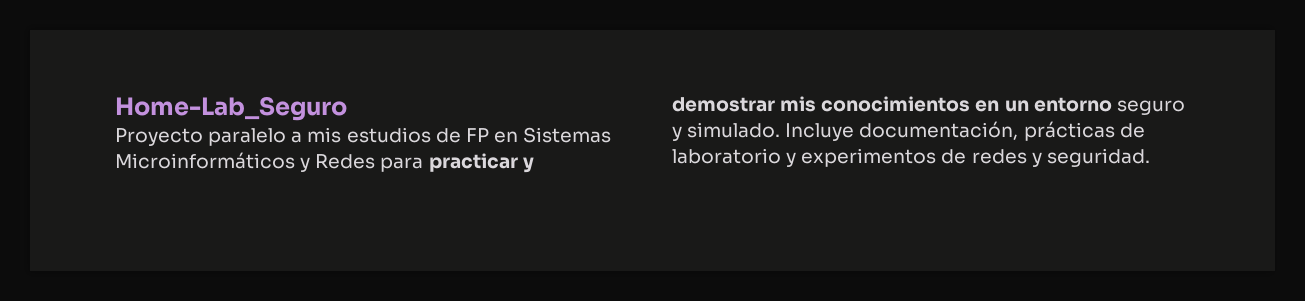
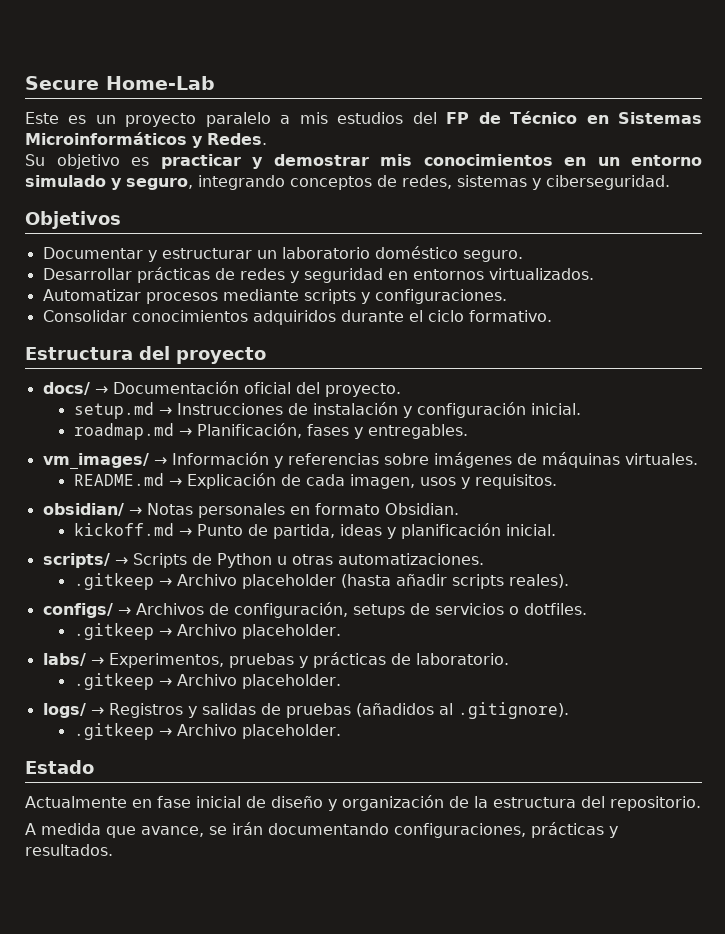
[115,96,347,121] [115,127,612,146] [115,152,424,172] Home-Lab_Seguro // Proyecto paralelo a mis estudios de FP en Sistemas Microinformáticos y Redes para -> [25,76,215,90] [25,111,702,127] [25,132,267,148] [25,154,149,169] Secure Home-Lab // Este es un proyecto paralelo a mis estudios del FP de Técnico en Sistemas Microinformáticos y Redes. // Su objetivo es
[1116,100,1185,115] [672,121,1145,141] [672,148,1150,167] seguro y simulado. Incluye documentación, prácticas de laboratorio y experimentos de redes y seguridad. -> [25,175,670,190] [25,211,121,229] [42,246,523,262] [42,267,594,283] [42,289,507,304] [42,310,552,325] [25,346,266,364] [42,381,401,397] [73,402,581,419] [73,423,468,440] [42,452,698,469] [73,473,557,489] [42,503,459,518] [73,523,556,539] [42,553,484,568] [73,573,569,590] [42,602,587,618] [73,623,341,640] [42,652,509,668] [73,673,341,690] [42,702,569,719] [73,723,341,740] [25,760,94,774] [25,795,701,811] [25,822,618,838] [25,844,113,856] simulado y seguro, integrando conceptos de redes, sistemas y ciberseguridad. // Objetivos // Documentar y estructurar un laboratorio doméstico seguro. // Desarrollar prácticas de redes y seguridad en entornos virtualizados. // Automatizar procesos mediante scripts y configuraciones. // Consolidar conocimientos adquiridos durante el ciclo formativo. // Estructura del proyecto // docs/ → Documentación oficial del proyecto. // setup.md → Instrucciones de instalación y configuración inicial. // roadmap.md → Planificación, fases y entregables. // vm_images/ → Información y referencias sobre imágenes de máquinas virtuales. // README.md → Explicación de cada imagen, usos y requisitos. // obsidian/ → Notas personales en formato Obsidian. // kickoff.md → Punto de partida, ideas y planificación inicial. // scripts/ → Scripts de Python u otras automatizaciones. // .gitkeep → Archivo placeholder (hasta añadir scripts reales). // configs/ → Archivos de configuración, setups de servicios o dotfiles. // .gitkeep → Archivo placeholder. // labs/ → Experimentos, pruebas y prácticas de laboratorio. // .gitkeep → Archivo placeholder. // logs/ → Registros y salidas de pruebas (añadidos al .gitignore). // .gitkeep → Archivo placeholder. // Estado // Actualmente en fase inicial de diseño y organización de la estructura del repositorio. // A medida que avance, se irán documentando configuraciones, prácticas y resultados.

